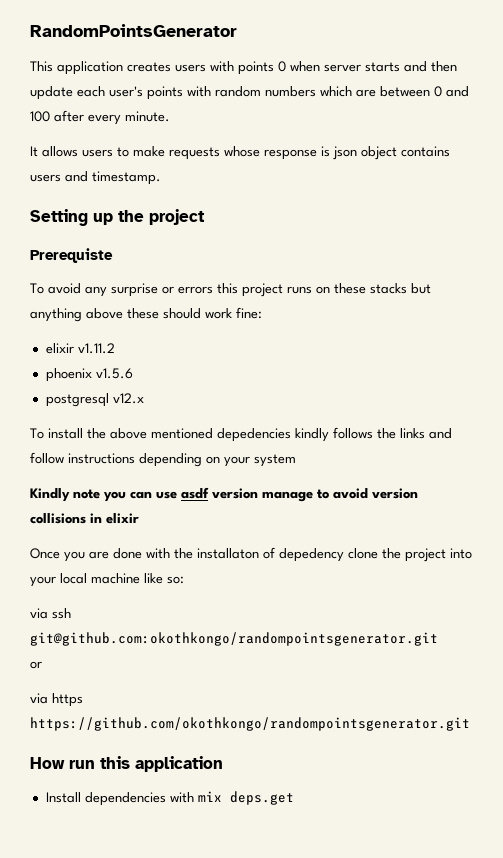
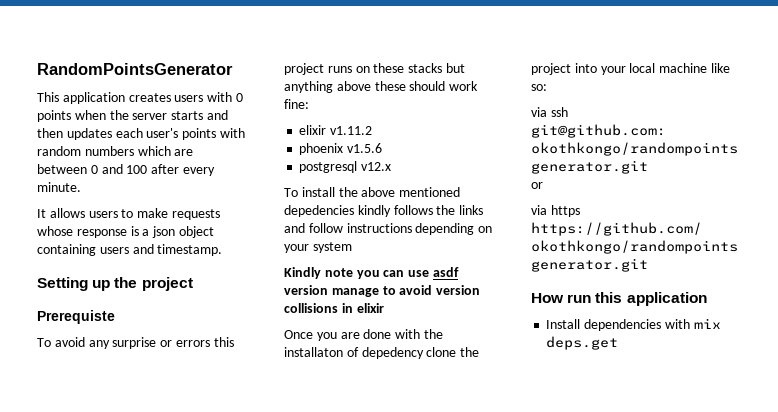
[238,61,320,75] points 0 when -> [235,93,243,102] [37,110,129,122] 0 points when the
[30,86,73,100] update -> [66,128,112,140] updates
(330, 151) none -> [142,229,150,236] a
[401,146,450,157] contains -> [37,244,96,256] containing

